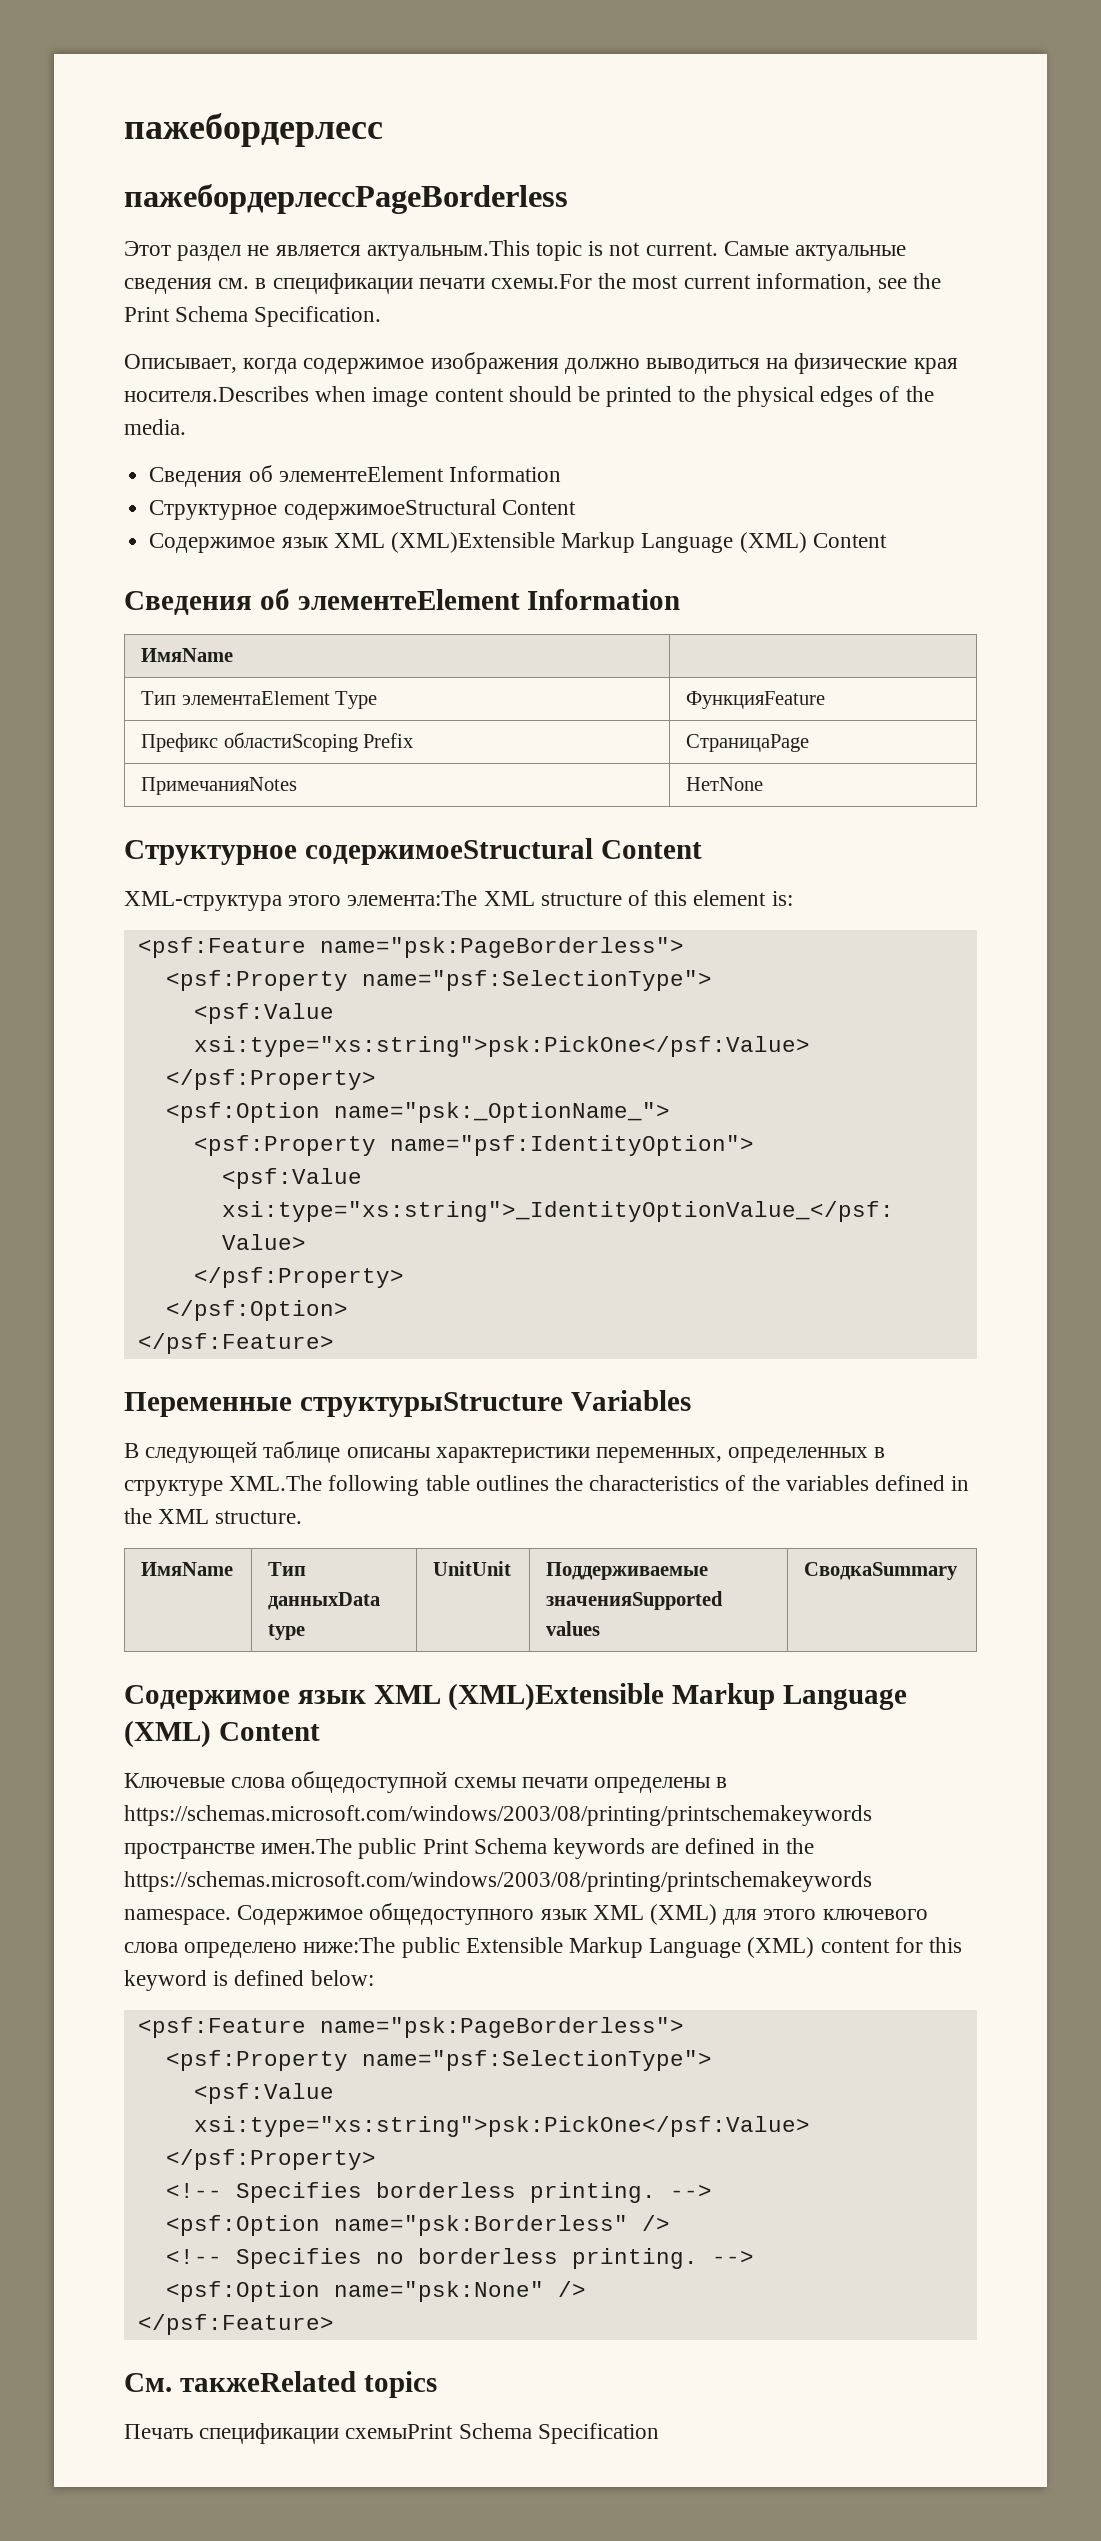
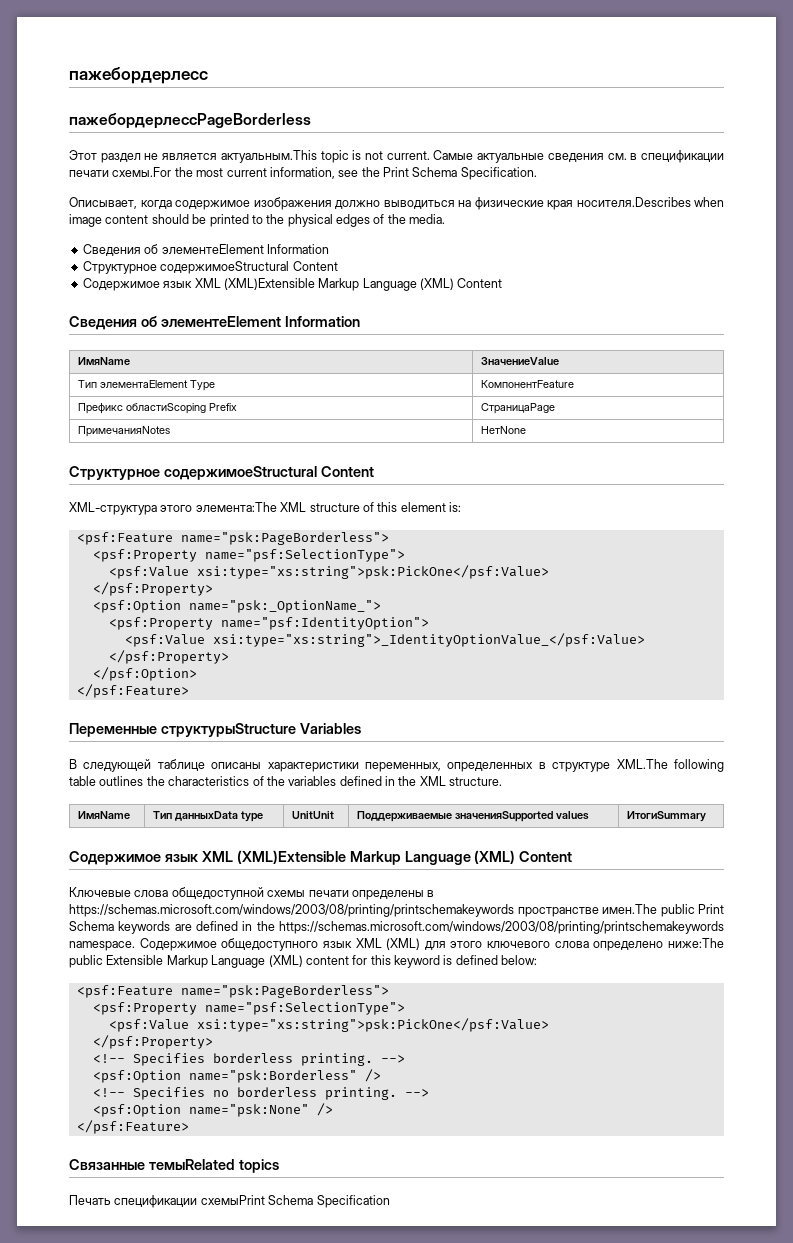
(234, 655) none -> [480,357,559,365] ЗначениеValue
[686,691,826,709] ФункцияFeature -> [480,380,574,388] КомпонентFeature
[804,1562,959,1580] СводкаSummary -> [626,811,706,822] ИтогиSummary
[124,2371,356,2392] См. такжеRelated -> [69,1159,235,1170] Связанные темыRelated

